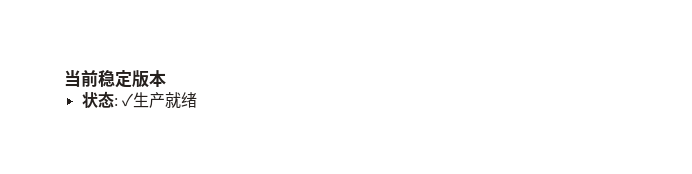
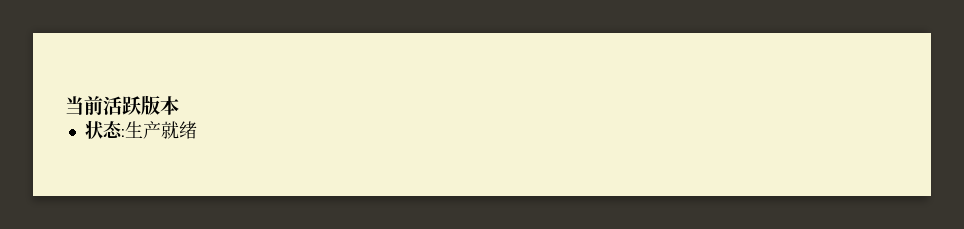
[98,69,132,88] 稳定 -> [103,96,141,115] 活跃
[121,93,133,107] ✓ -> (125, 133) none

